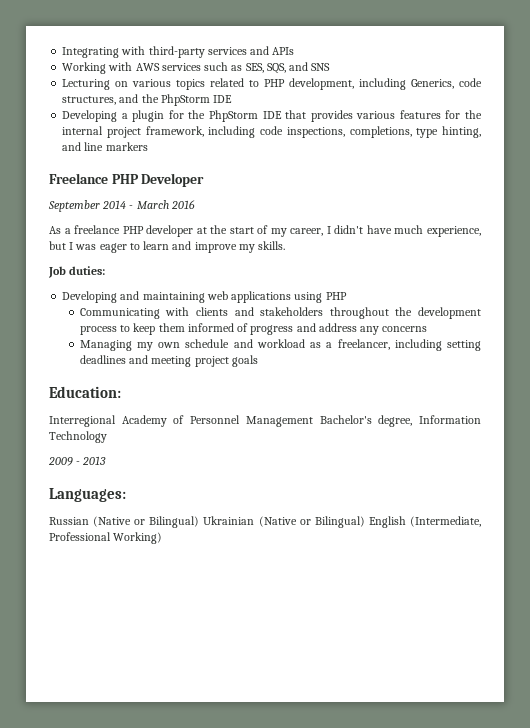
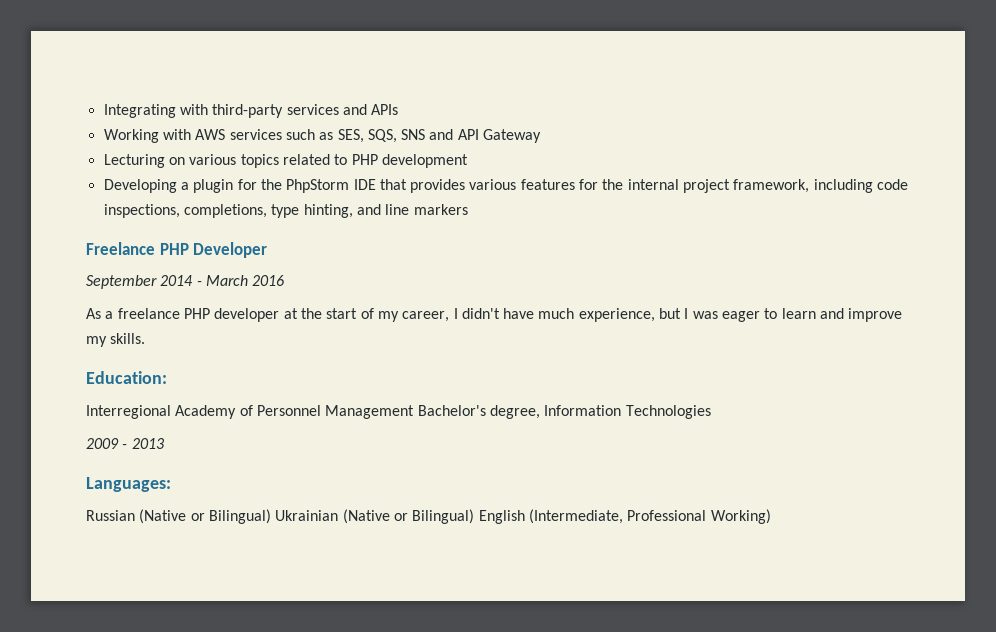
[289,62,331,71] and SNS -> [401,129,542,143] SNS and API Gateway
[289,78,482,90] [62,94,233,106] development, including Generics, code structures, and the PhpStorm IDE -> [381,154,468,168] development
[48,266,106,278] [62,291,347,303] [79,307,481,319] [79,323,428,335] [79,339,481,351] [79,355,258,367] // Job duties: // Developing and maintaining web applications using PHP // Communicating with clients and stakeholders throughout the development process to keep them informed of progress and address any concerns // Managing my own schedule and workload as a freelancer, including setting deadlines and meeting project goals -> (146, 338) none
[49,431,107,443] Technology -> [625,405,711,419] Technologies

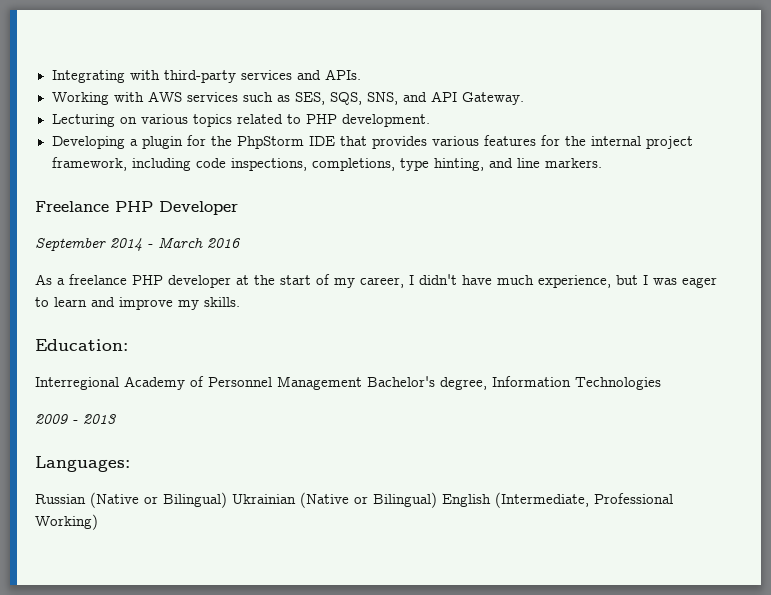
[371,104,399,115] APIs -> [324,69,361,80] APIs.
[401,129,426,140] SNS -> [366,92,398,105] SNS,
[483,129,542,143] Gateway -> [461,92,524,105] Gateway.
[381,154,468,168] development -> [341,114,430,127] development.
[413,204,468,215] markers -> [544,158,602,168] markers.

